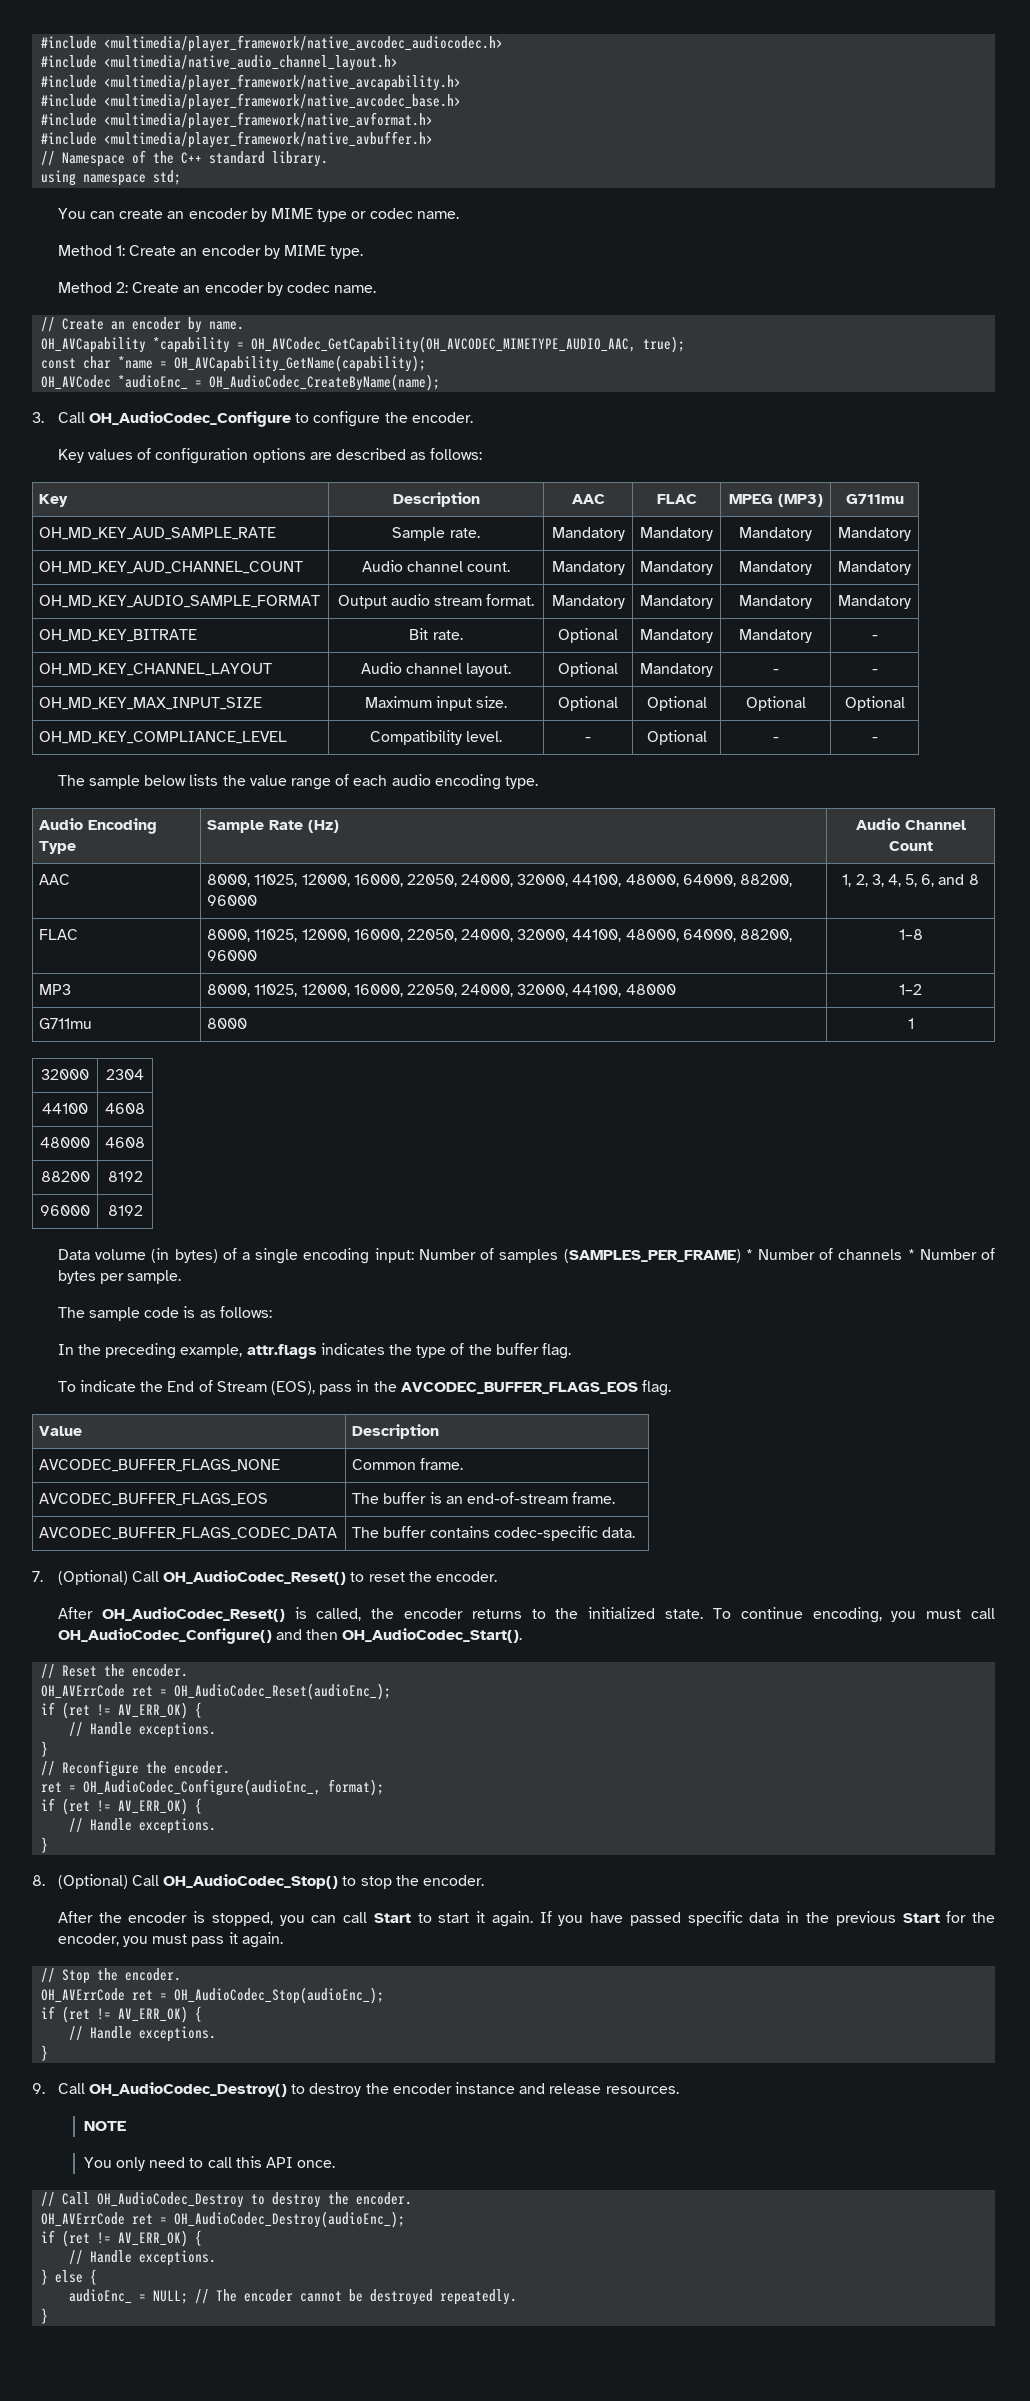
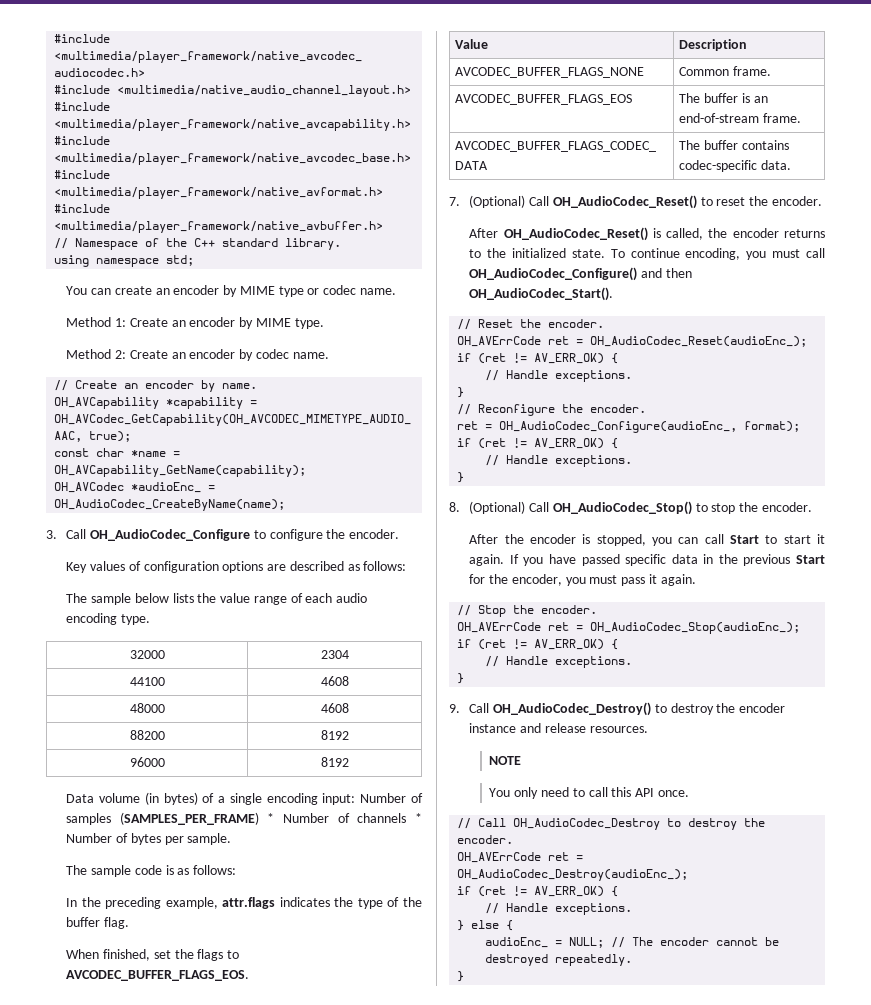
[39,494,69,507] [392,492,480,507] [571,494,605,504] [656,494,697,504] [728,494,823,507] [845,494,904,504] [39,527,277,540] [392,527,480,541] [551,527,625,541] [640,527,713,541] [739,527,812,541] [838,527,911,541] [39,561,304,574] [361,560,511,572] [551,561,625,575] [640,561,713,575] [739,561,812,575] [838,561,911,575] [39,595,321,608] [337,594,535,609] [551,595,625,609] [640,595,713,609] [739,595,812,609] [838,595,911,609] [39,629,198,642] [409,628,463,640] [558,628,618,643] [640,629,713,643] [739,629,812,643] [871,635,878,640] [39,663,273,676] [360,662,512,677] [558,662,618,677] [640,663,713,677] [772,669,779,674] [871,669,878,674] [39,697,263,710] [364,696,508,711] [558,696,618,711] [646,696,707,711] [745,696,806,711] [844,696,905,711] [39,731,288,744] [369,730,503,745] [585,737,591,742] [646,730,707,745] [772,737,779,742] [871,737,878,742] // Key | Description | AAC | FLAC | MPEG (MP3) | G711mu // OH_MD_KEY_AUD_SAMPLE_RATE | Sample rate. | Mandatory | Mandatory | Mandatory | Mandatory // OH_MD_KEY_AUD_CHANNEL_COUNT | Audio channel count. | Mandatory | Mandatory | Mandatory | Mandatory // OH_MD_KEY_AUDIO_SAMPLE_FORMAT | Output audio stream format. | Mandatory | Mandatory | Mandatory | Mandatory // OH_MD_KEY_BITRATE | Bit rate. | Optional | Mandatory | Mandatory | - // OH_MD_KEY_CHANNEL_LAYOUT | Audio channel layout. | Optional | Mandatory | - | - // OH_MD_KEY_MAX_INPUT_SIZE | Maximum input size. | Optional | Optional | Optional | Optional // OH_MD_KEY_COMPLIANCE_LEVEL | Compatibility level. | - | Optional | - | - -> (407, 566) none
[39,818,158,834] [39,841,77,854] [207,820,340,833] [855,818,966,830] [888,841,933,851] [39,874,71,885] [207,874,793,887] [207,895,258,906] [842,874,979,887] [39,929,79,940] [207,929,793,942] [207,950,258,961] [898,929,923,940] [39,984,72,995] [207,984,676,997] [899,984,922,995] [39,1018,93,1029] [207,1018,248,1029] [907,1018,914,1029] // Audio Encoding Type | Sample Rate (Hz) | Audio Channel Count // AAC | 8000, 11025, 12000, 16000, 22050, 24000, 32000, 44100, 48000, 64000, 88200, 96000 | 1, 2, 3, 4, 5, 6, and 8 // FLAC | 8000, 11025, 12000, 16000, 22050, 24000, 32000, 44100, 48000, 64000, 88200, 96000 | 1–8 // MP3 | 8000, 11025, 12000, 16000, 22050, 24000, 32000, 44100, 48000 | 1–2 // G711mu | 8000 | 1 -> (151, 619) none
[57,1380,671,1396] To indicate the End of Stream (EOS), pass in the AVCODEC_BUFFER_FLAGS_EOS flag. -> [66,949,240,961] [66,970,250,981] When finished, set the flags to AVCODEC_BUFFER_FLAGS_EOS.

